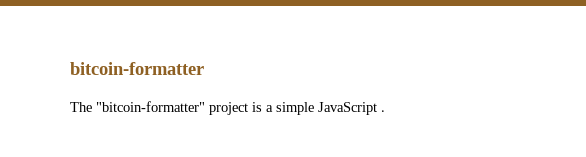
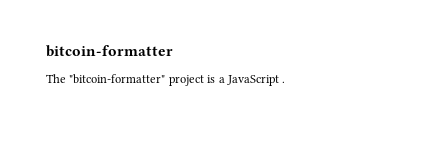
[276,102,314,115] simple -> (225, 80) none

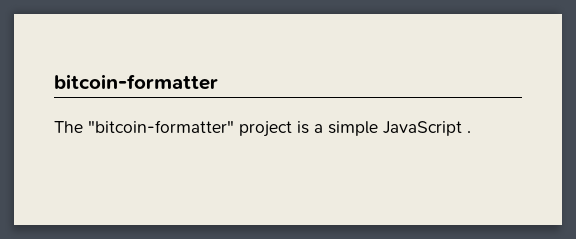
(225, 80) none -> [328,121,378,136] simple

